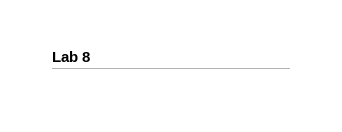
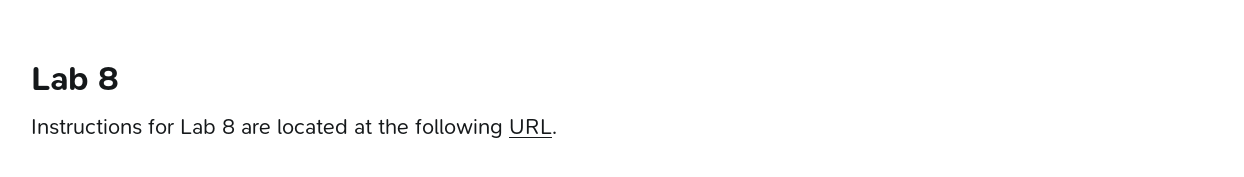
[52,51,91,62] Lab 8 -> [31,67,120,90] [31,118,557,138] Lab 8 // Instructions for Lab 8 are located at the following URL.

